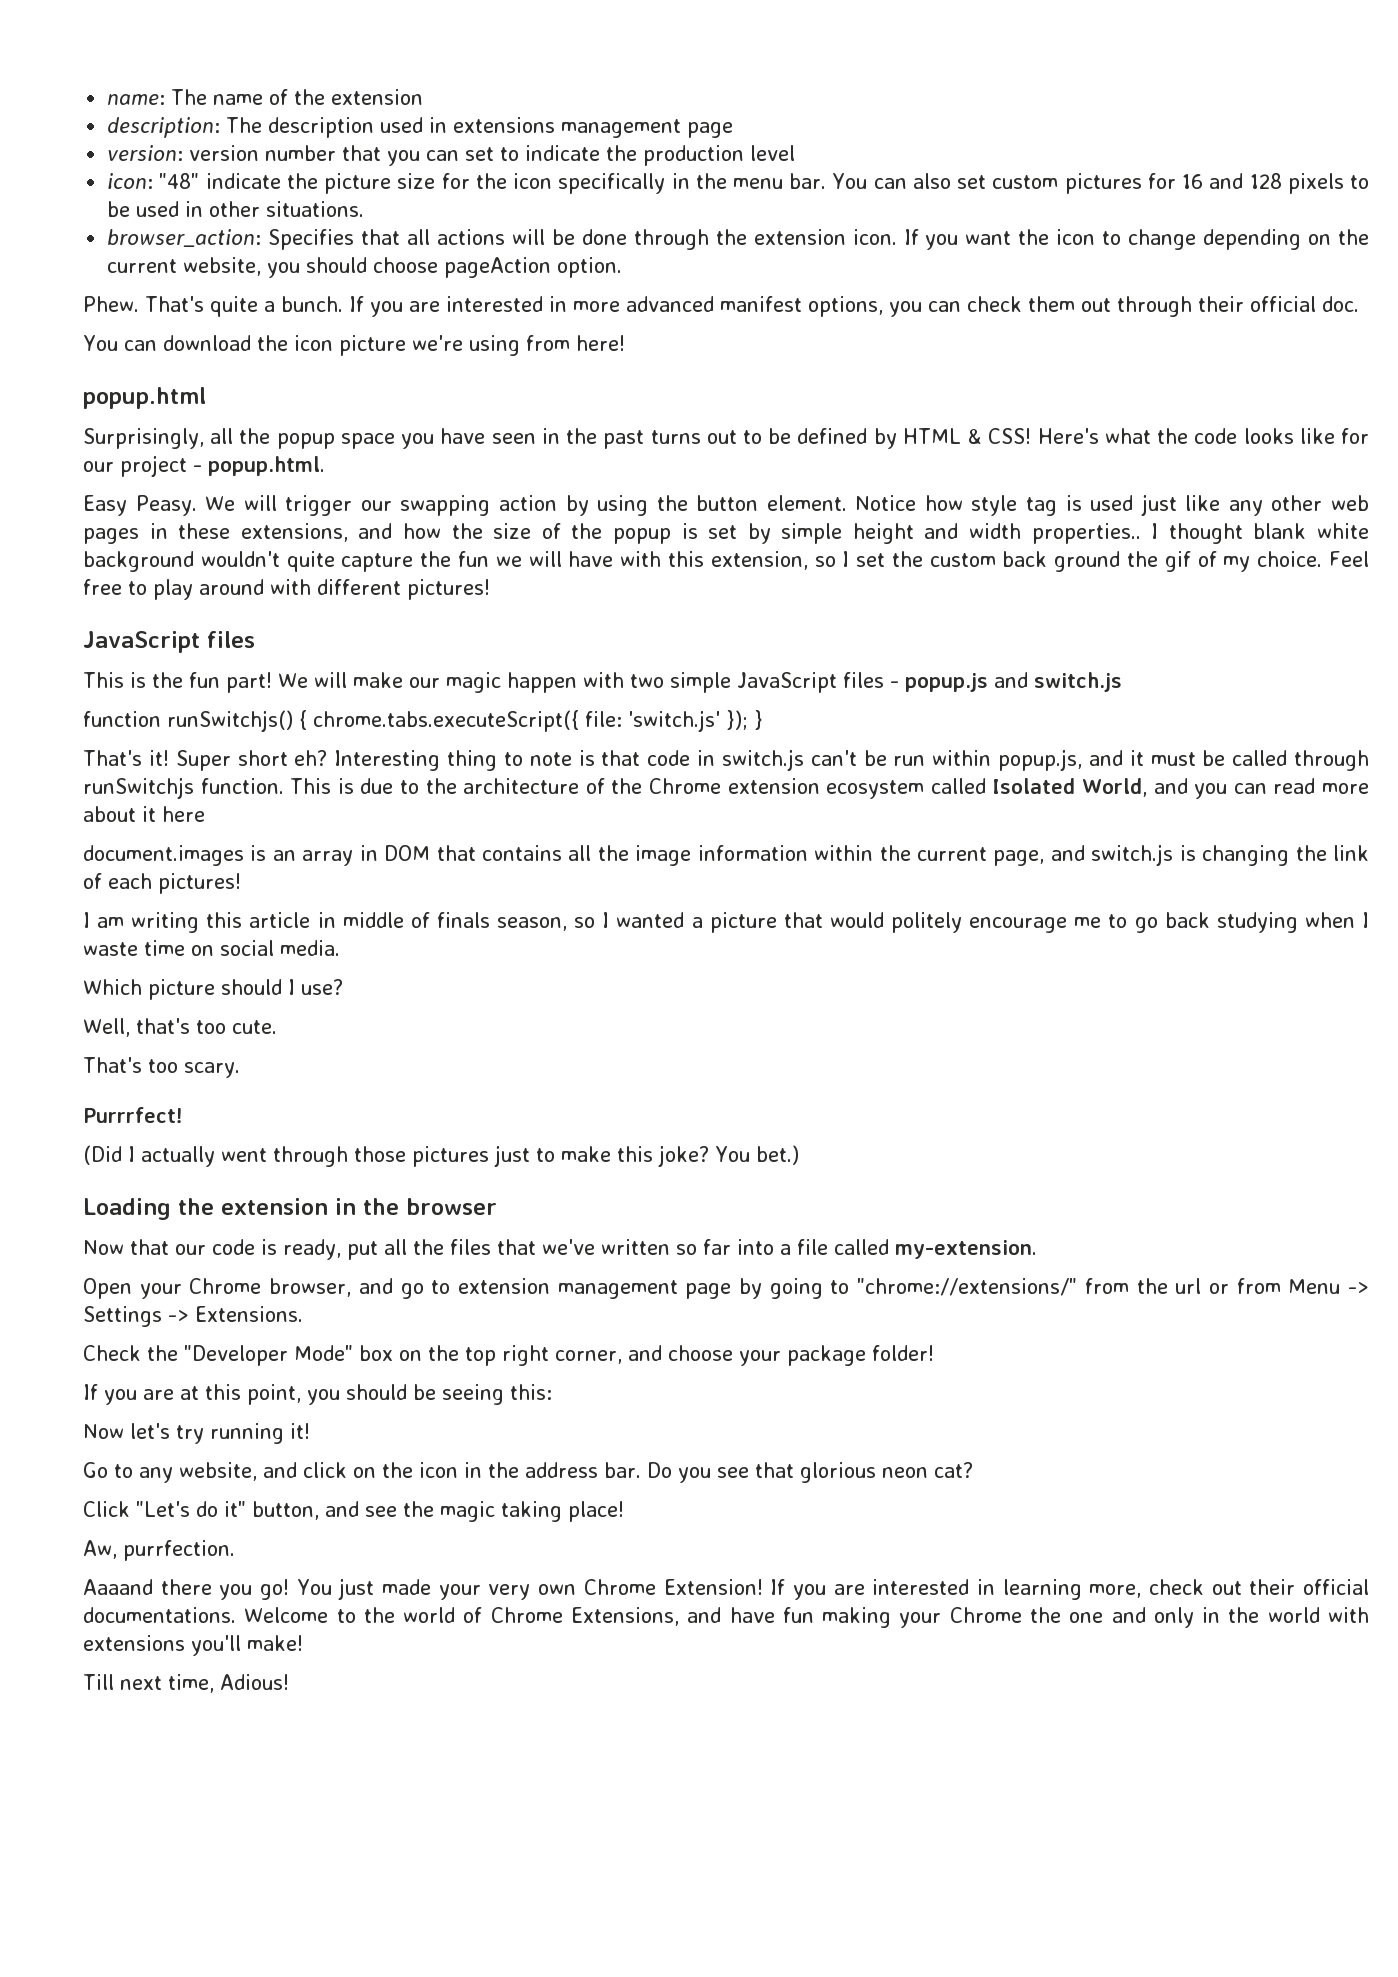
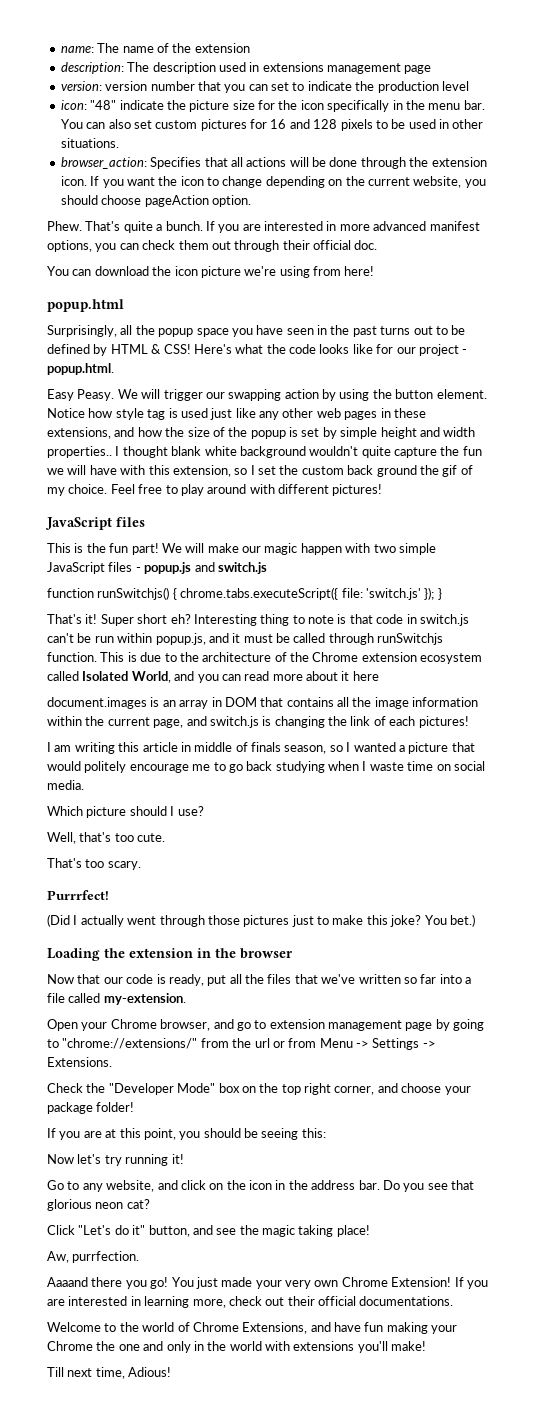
(236, 1615) none -> (454, 1301) //

